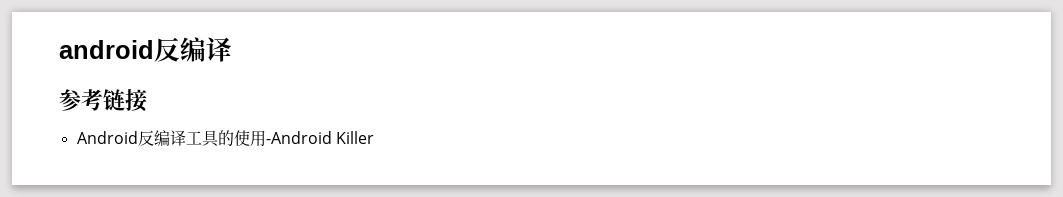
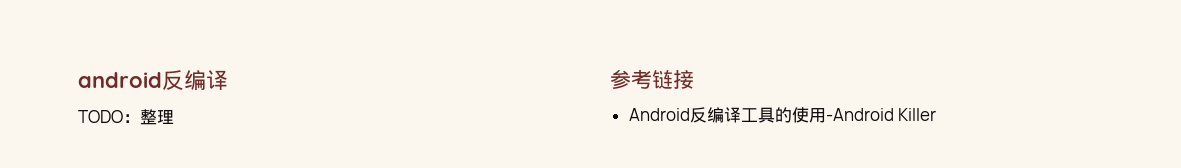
(232, 49) none -> [78,109,174,125] // TODO：整理

